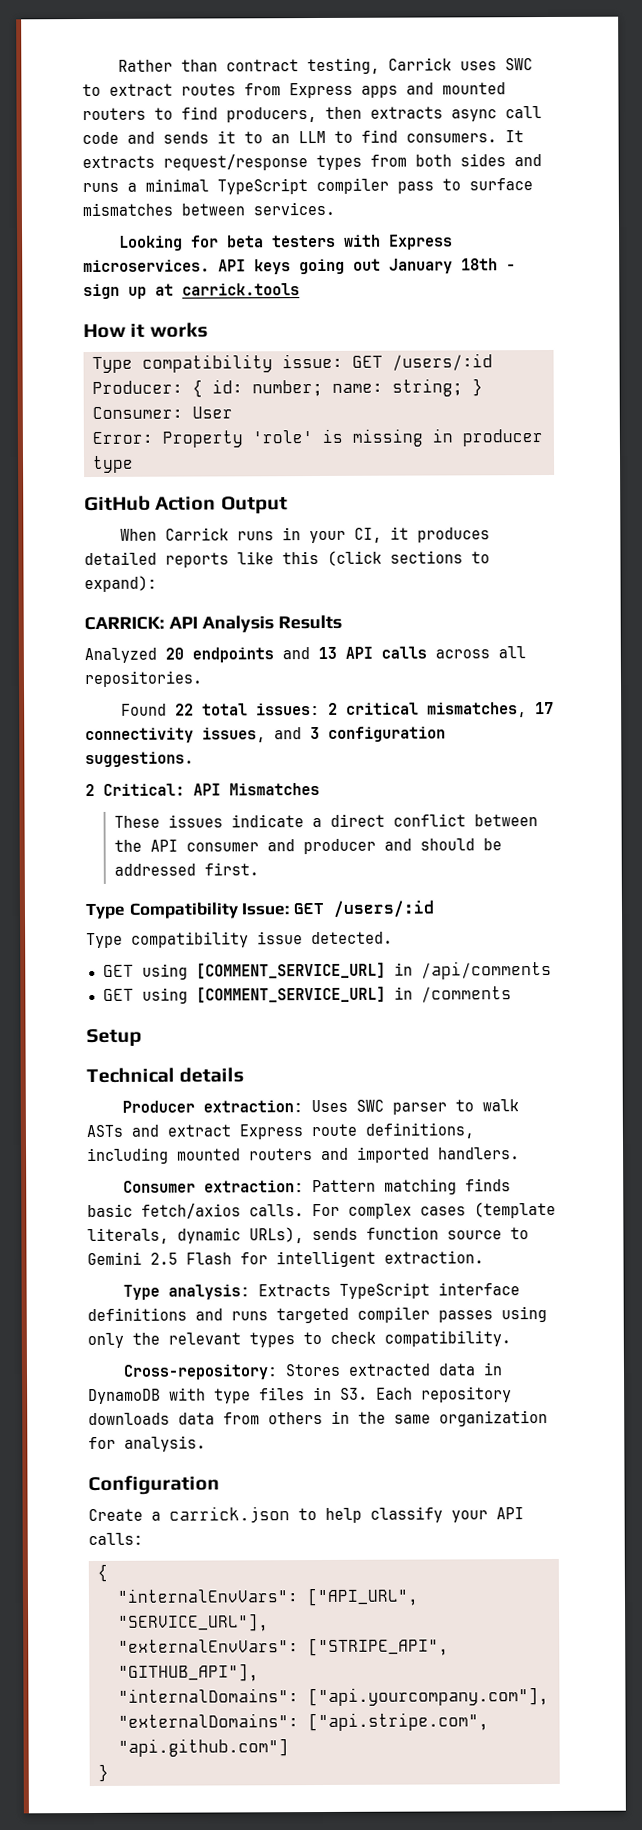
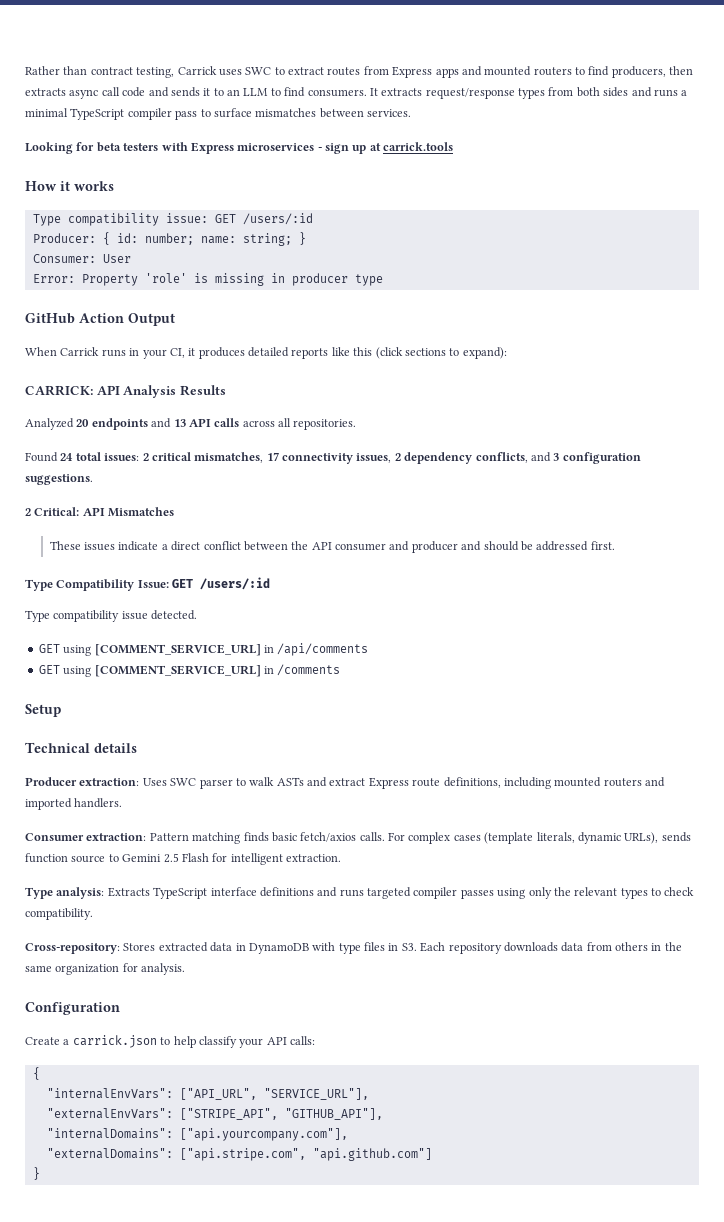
[83,258,498,275] microservices. API keys going out January 18th -> [237,143,315,151] microservices
[174,703,194,716] 22 -> [60,453,74,461] 24
(266, 735) none -> [394,452,528,464] 2 dependency conflicts,

